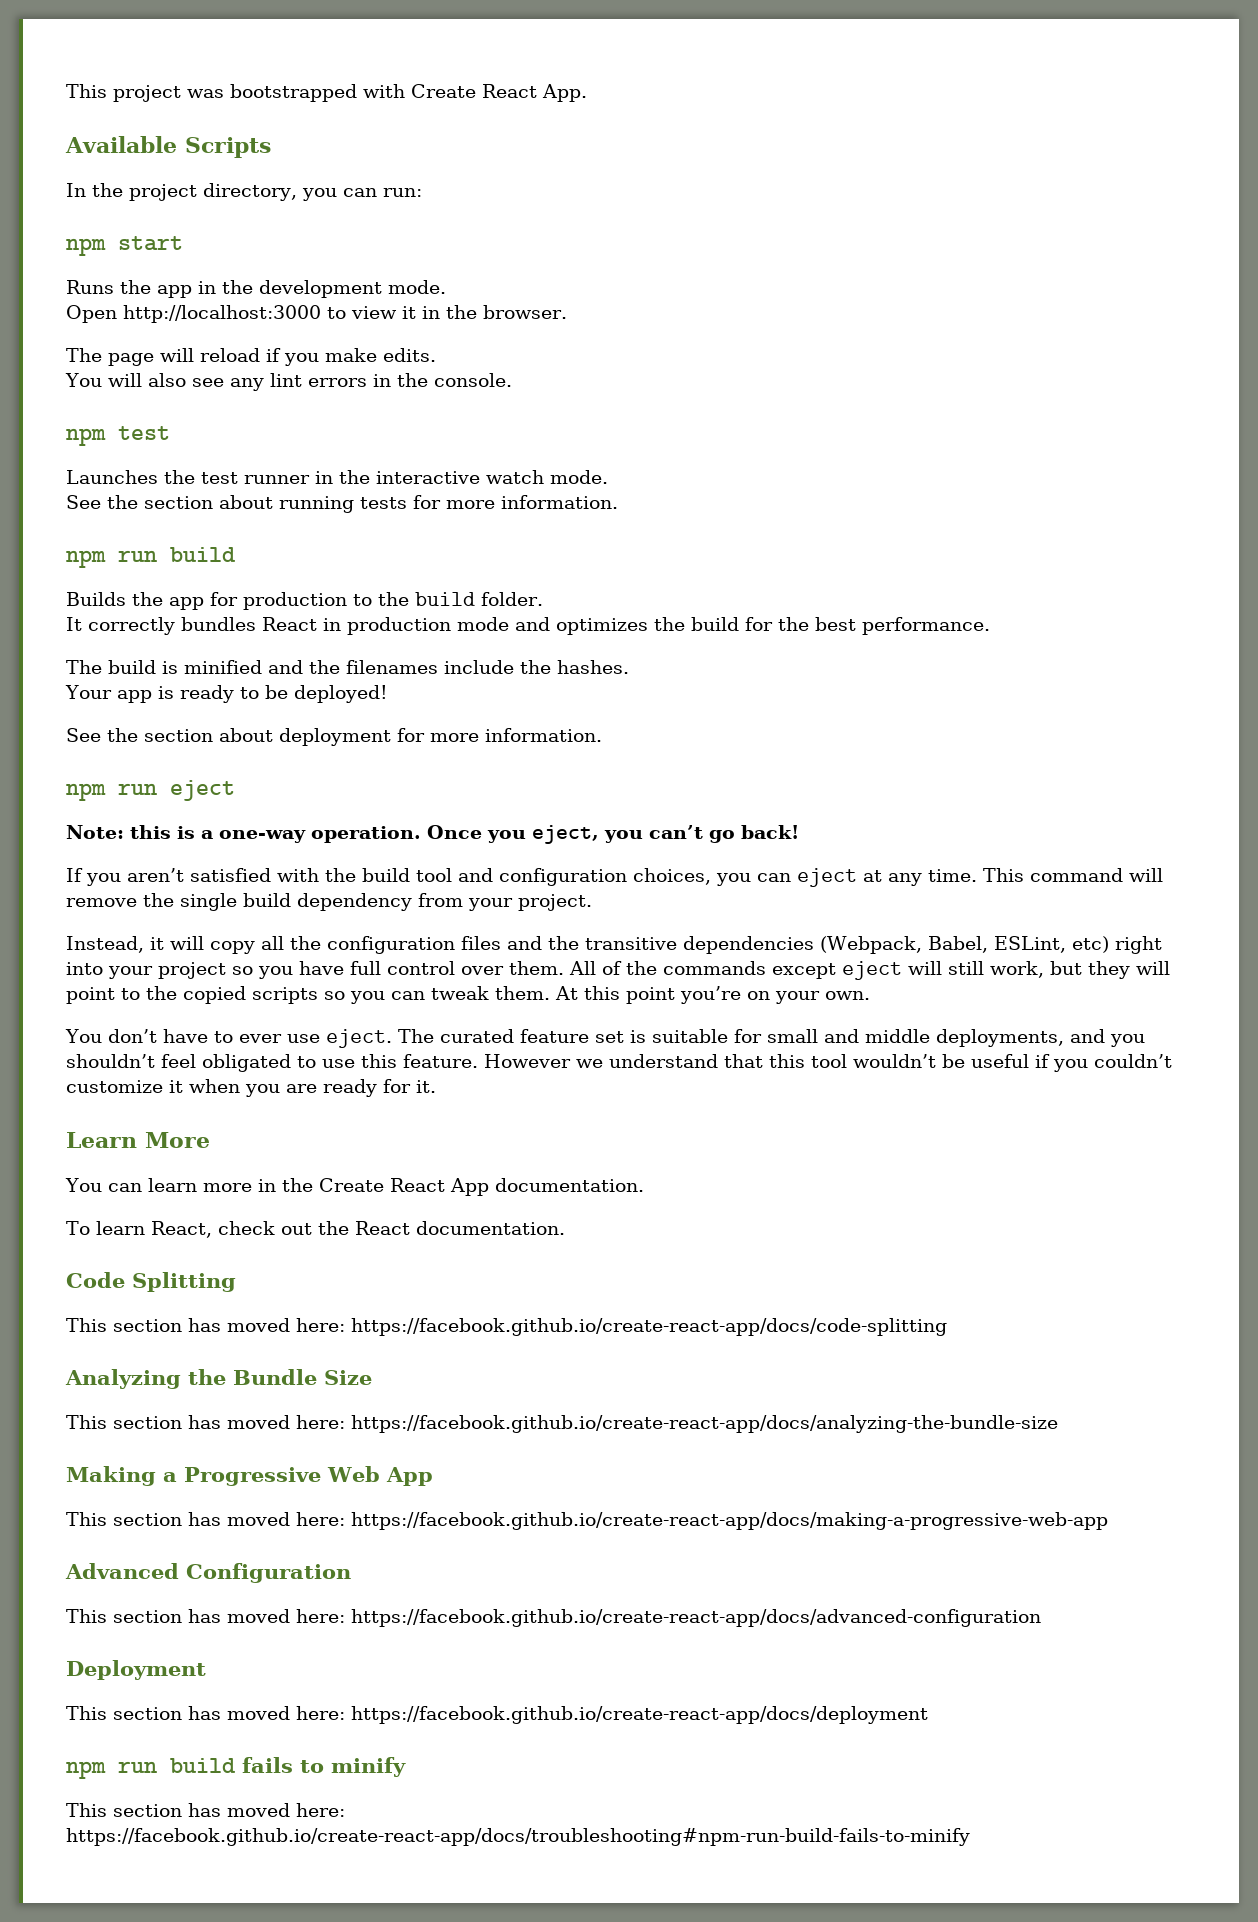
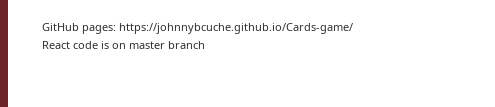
[66,84,587,102] [65,136,271,158] [66,183,422,201] [66,236,183,256] [66,280,446,298] [66,305,567,323] [66,348,436,366] [65,373,512,391] [66,426,170,446] [66,470,608,484] [66,495,618,513] [66,547,236,568] [66,592,543,610] [66,617,990,635] [66,660,629,674] [65,685,388,703] [66,728,602,746] [66,780,235,801] [66,825,799,844] [66,868,1163,887] [66,893,592,911] [66,936,1162,954] [66,961,1170,980] [66,986,870,1004] [65,1029,1145,1048] [66,1054,1172,1072] [66,1079,436,1097] [66,1132,210,1148] [65,1178,644,1196] [66,1221,565,1238] [66,1272,236,1292] [66,1318,947,1336] [65,1369,372,1389] [66,1415,1058,1433] [66,1466,433,1486] [66,1512,1108,1530] [65,1563,351,1583] [66,1609,1041,1627] [66,1660,206,1680] [66,1706,928,1724] [66,1757,406,1779] [66,1803,345,1817] [66,1828,970,1846] This project was bootstrapped with Create React App. // Available Scripts // In the project directory, you can run: // npm start // Runs the app in the development mode. // Open http://localhost:3000 to view it in the browser. // The page will reload if you make edits. // You will also see any lint errors in the console. // npm test // Launches the test runner in the interactive watch mode. // See the section about running tests for more information. // npm run build // Builds the app for production to the build folder. // It correctly bundles React in production mode and optimizes the build for the best performance. // The build is minified and the filenames include the hashes. // Your app is ready to be deployed! // See the section about deployment for more information. // npm run eject // Note: this is a one-way operation. Once you eject, you can’t go back! // If you aren’t satisfied with the build tool and configuration choices, you can eject at any time. This command will remove the single build dependency from your project. // Instead, it will copy all the configuration files and the transitive dependencies (Webpack, Babel, ESLint, etc) right into your project so you have full control over them. All of the commands except eject will still work, but they will point to the copied scripts so you can tweak them. At this point you’re on your own. // You don’t have to ever use eject. The curated feature set is suitable for small and middle deployments, and you shouldn’t feel obligated to use this feature. However we understand that this tool wouldn’t be useful if you couldn’t customize it when you are ready for it. // Learn More // You can learn more in the Create React App documentation. // To learn React, check out the React documentation. // Code Splitting // This section has moved here: https://facebook.github.io/create-react-app/docs/code-splitting // Analyzing the Bundle Size // This section has moved here: https://facebook.github.io/create-react-app/docs/analyzing-the-bundle-size // Making a Progressive Web App // This section has moved here: https://facebook.github.io/create-react-app/docs/making-a-progressive-web-app // Advanced Configuration // This section has moved here: https://facebook.github.io/create-react-app/docs/advanced-configuration // Deployment // This section has moved here: https://facebook.github.io/create-react-app/docs/deployment // npm run build fails to minify // This section has moved here: https://facebook.github.io/create-react-app/docs/troubleshooting#npm-run-build-fails-to-minify -> [42,23,353,34] [42,41,205,49] GitHub pages: https://johnnybcuche.github.io/Cards-game/ // React code is on master branch

